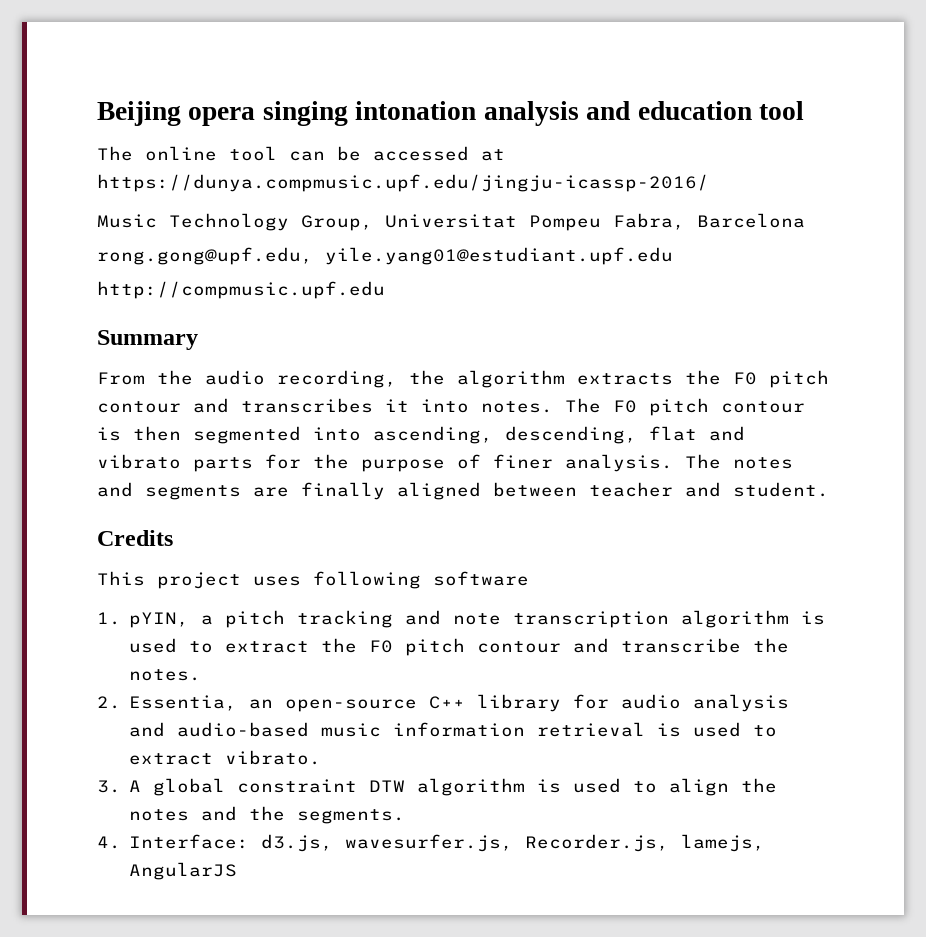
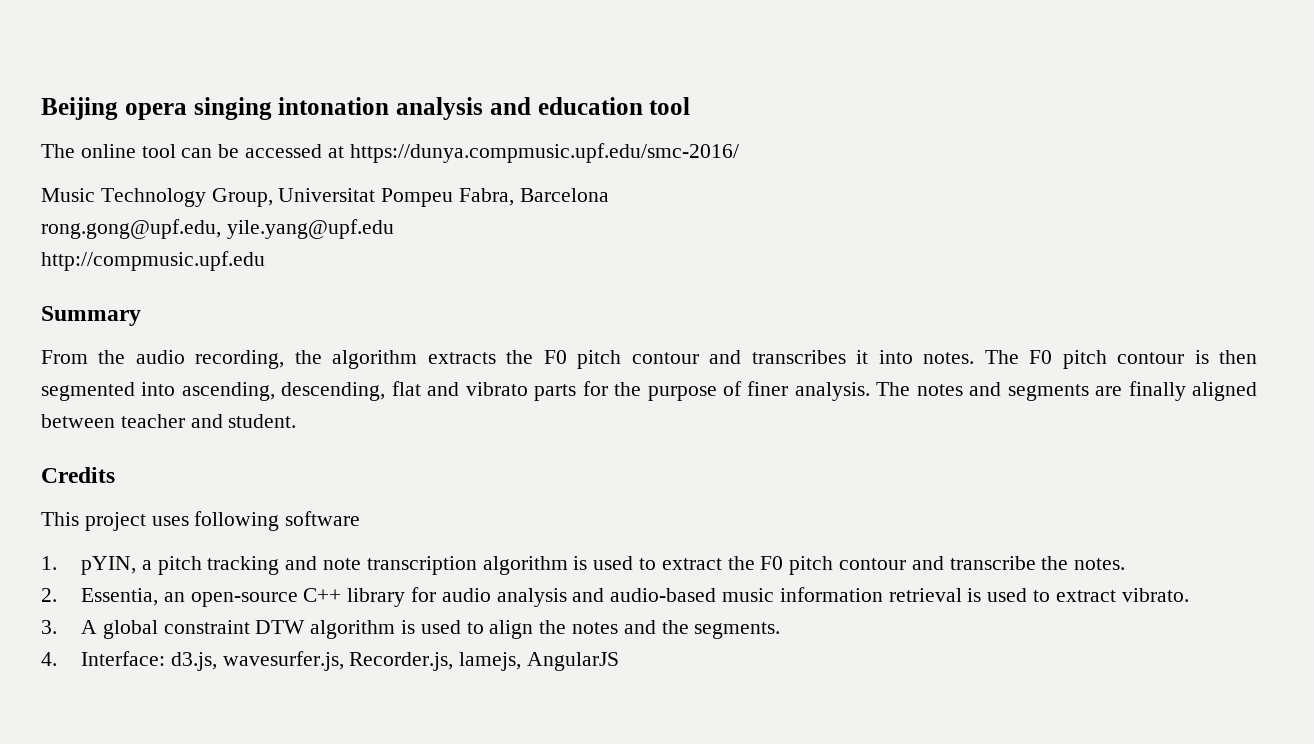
[97,174,709,192] https://dunya.compmusic.upf.edu/jingju-icassp-2016/ -> [349,143,739,163] https://dunya.compmusic.upf.edu/smc-2016/
[325,247,673,265] yile.yang01@estudiant.upf.edu -> [226,219,394,239] yile.yang@upf.edu

